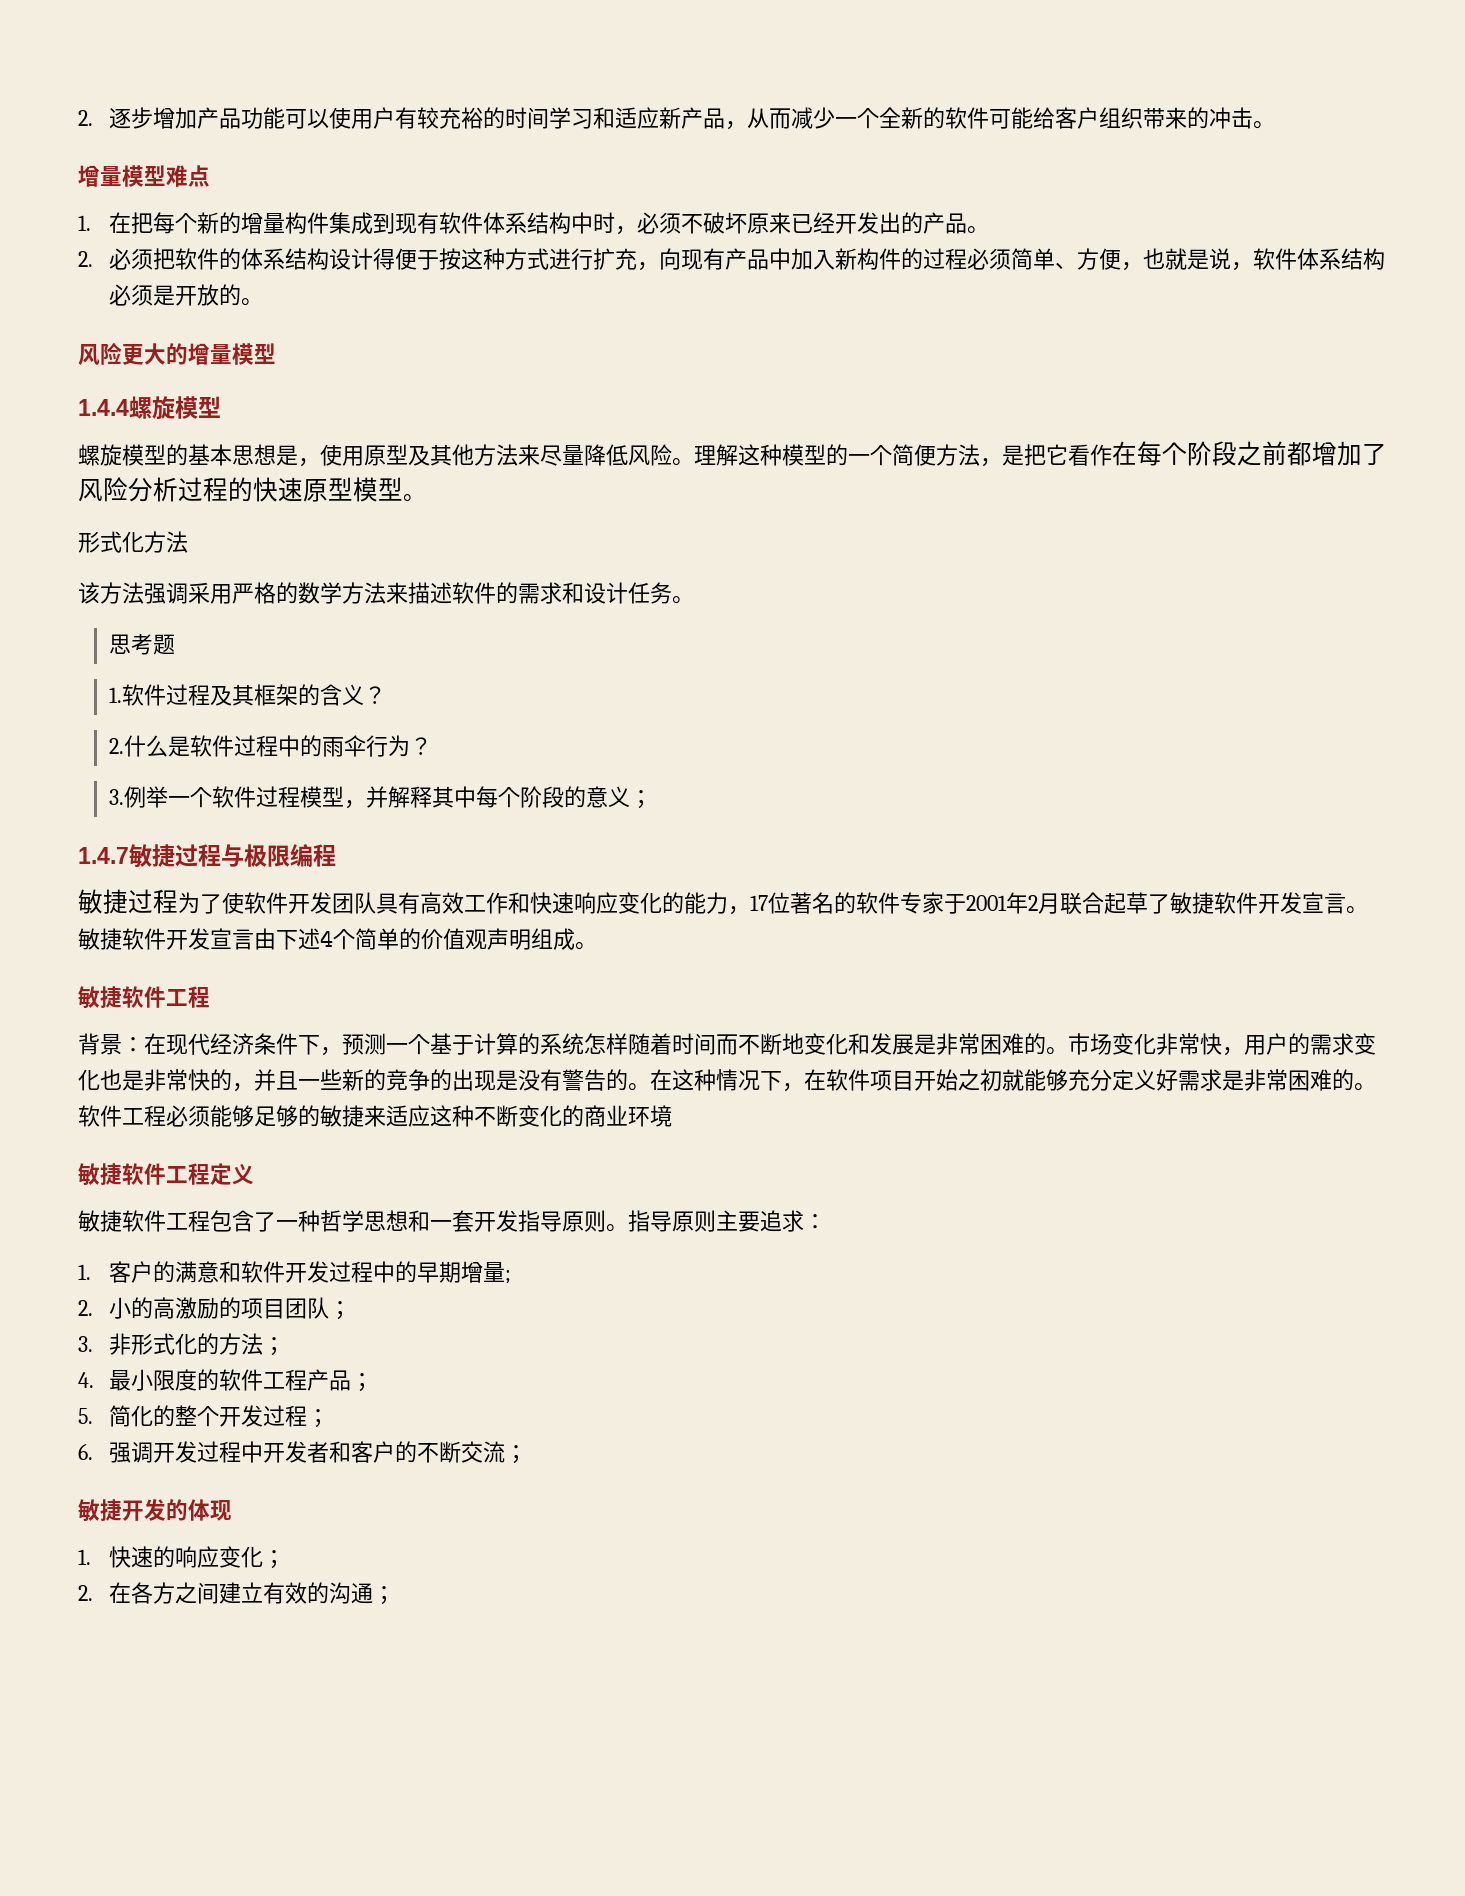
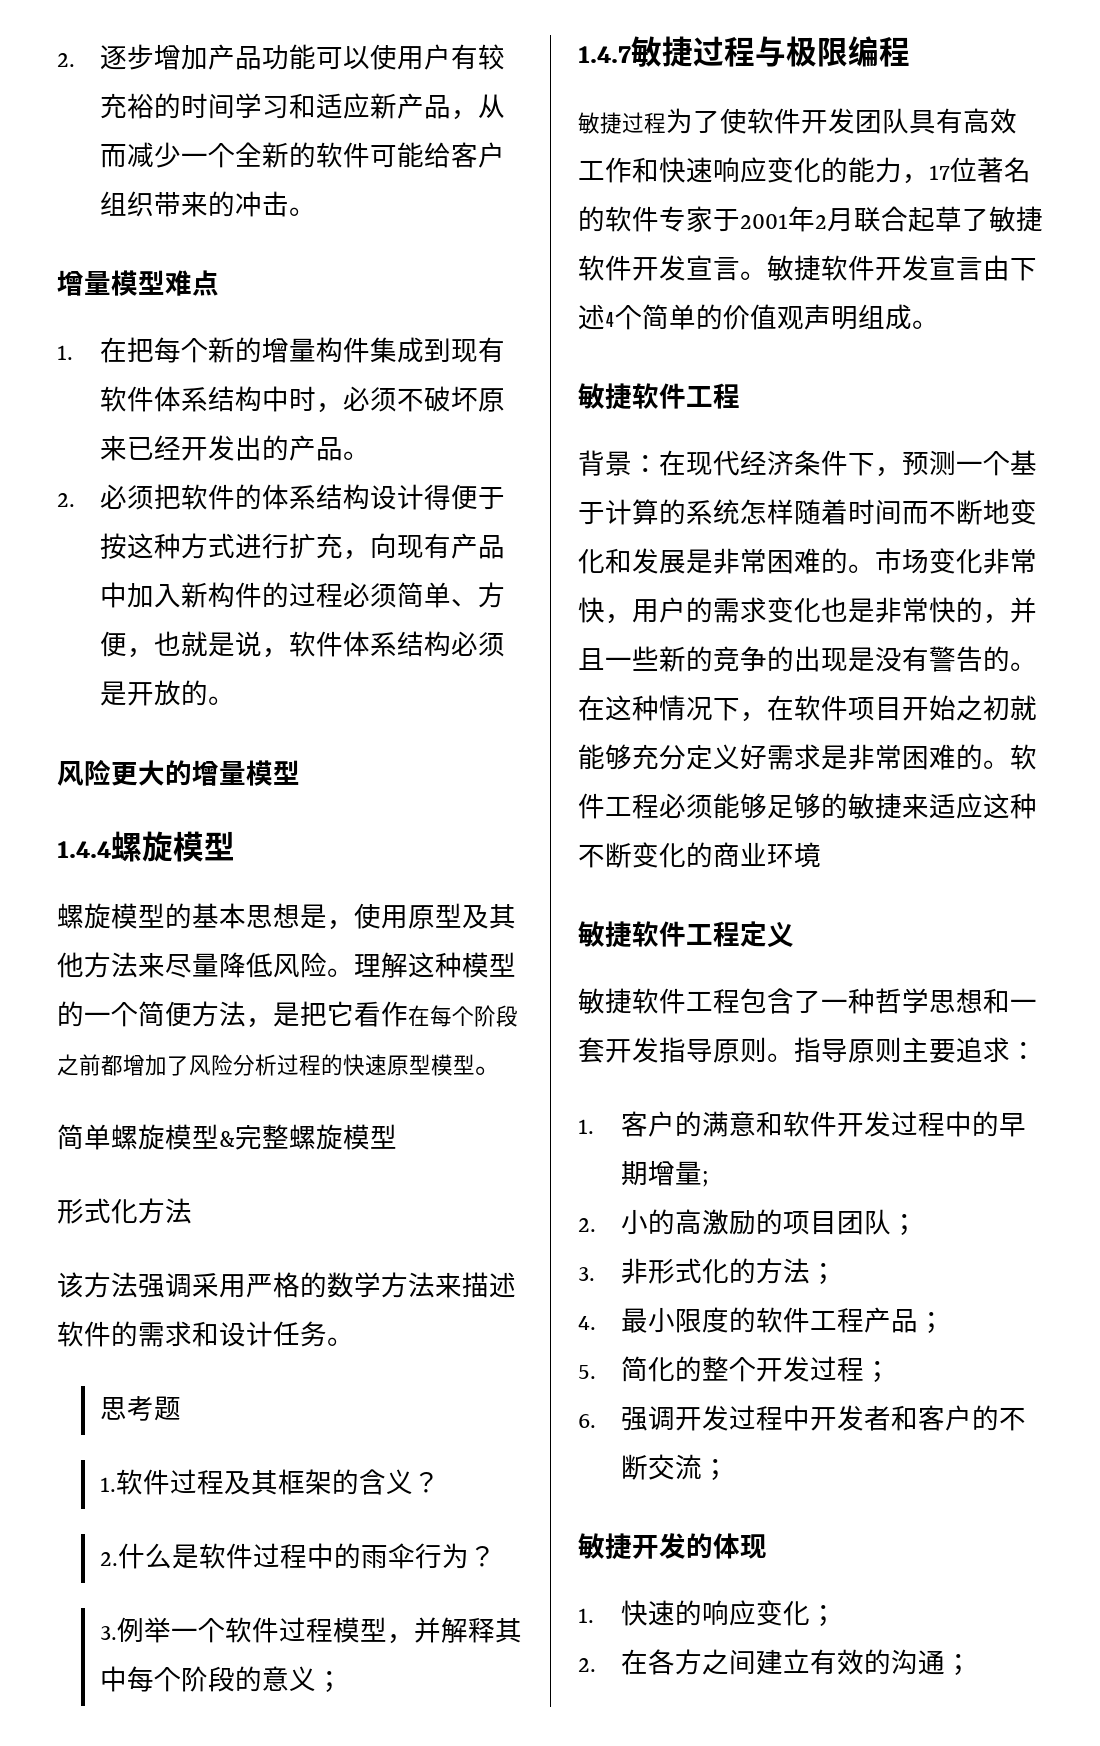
(425, 498) none -> [57,1124,397,1150] // 简单螺旋模型&完整螺旋模型

